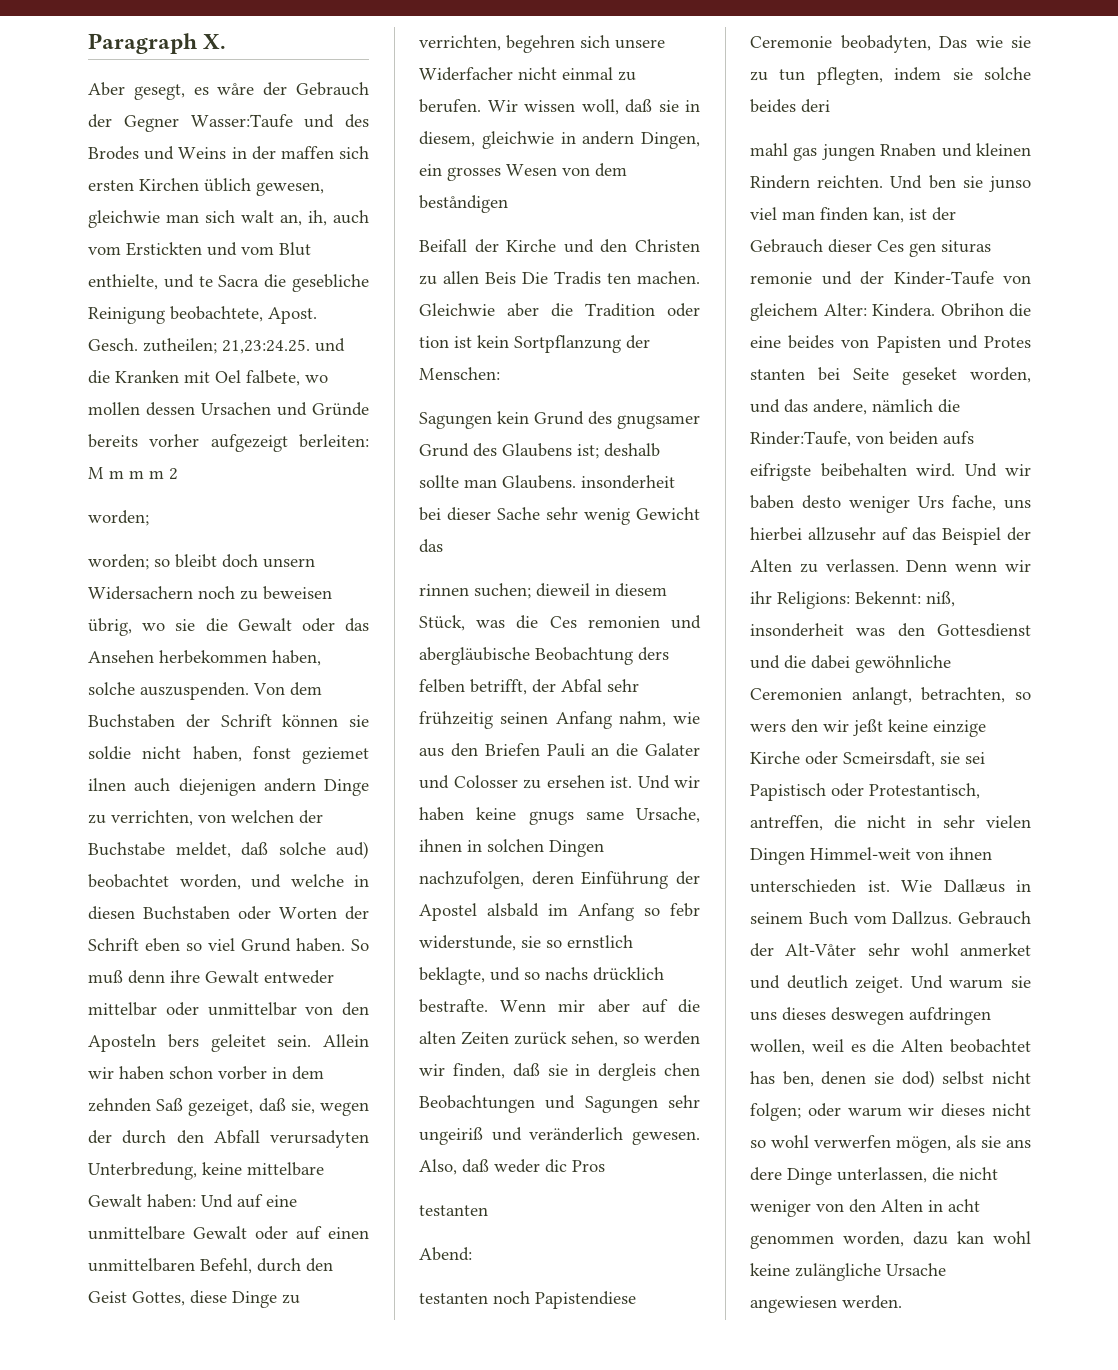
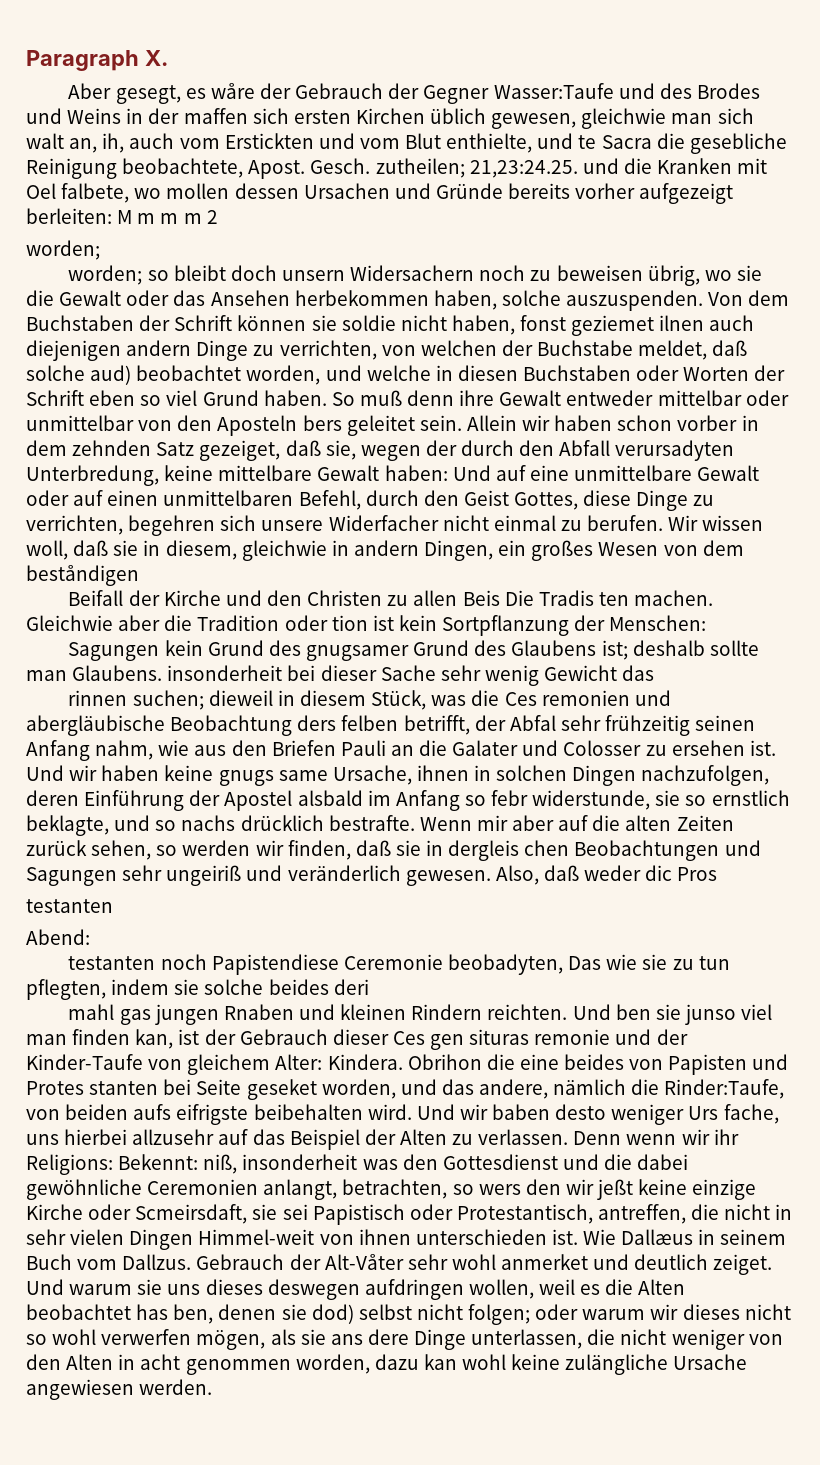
[156,1098,184,1111] Saß -> [156,442,195,456] Satz
[447,167,501,181] grosses -> [531,540,594,561] großes

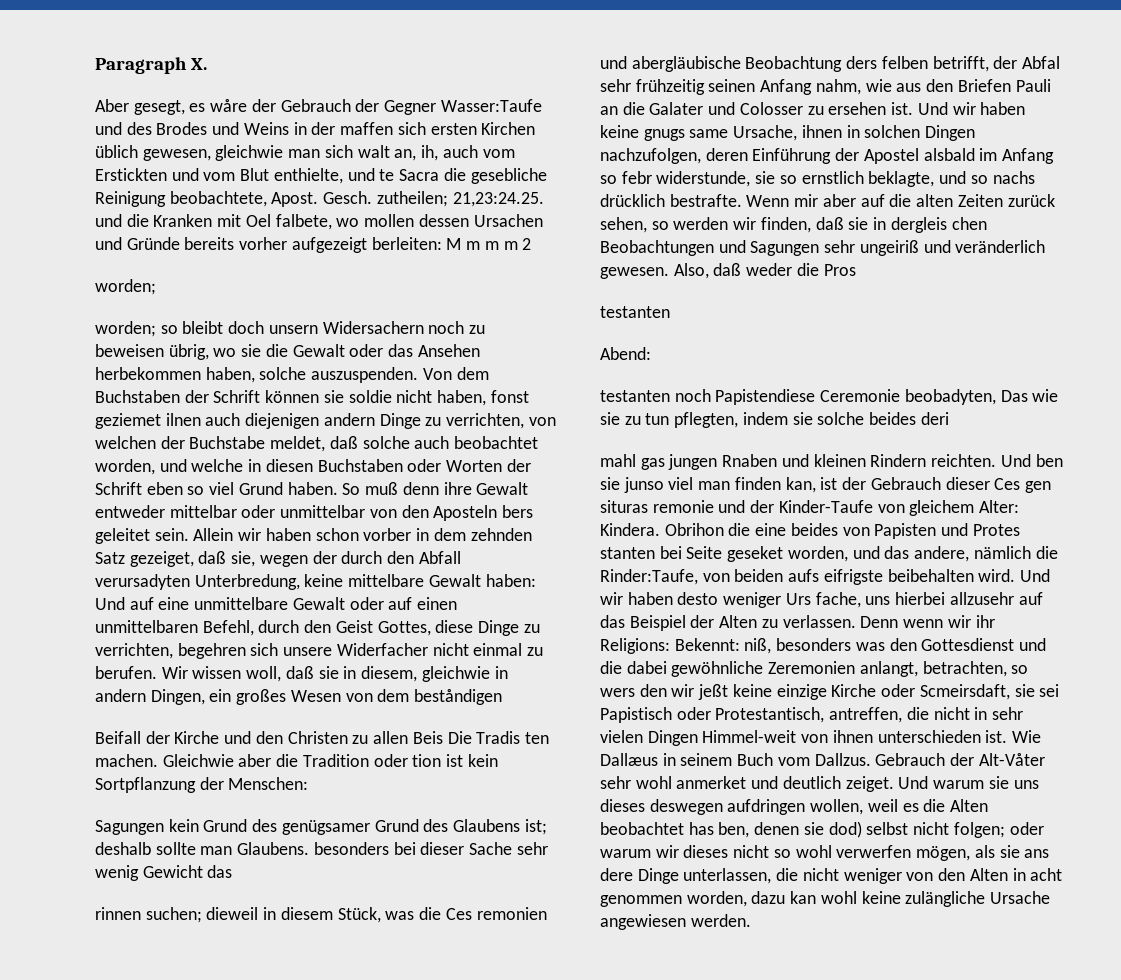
[90,365,132,385] aud) -> [414,436,450,449] auch
[306,645,410,661] gnugsamer -> [281,820,370,835] genügsamer
[167,665,283,681] insonderheit -> [313,842,389,855] besonders
[645,865,673,881] dic -> [796,263,819,276] die
[492,1104,551,1120] baben -> [627,592,673,605] haben
[242,1154,358,1170] insonderheit -> [776,638,852,651] besonders
[147,1179,259,1195] Ceremonien -> [768,661,856,674] Zeremonien

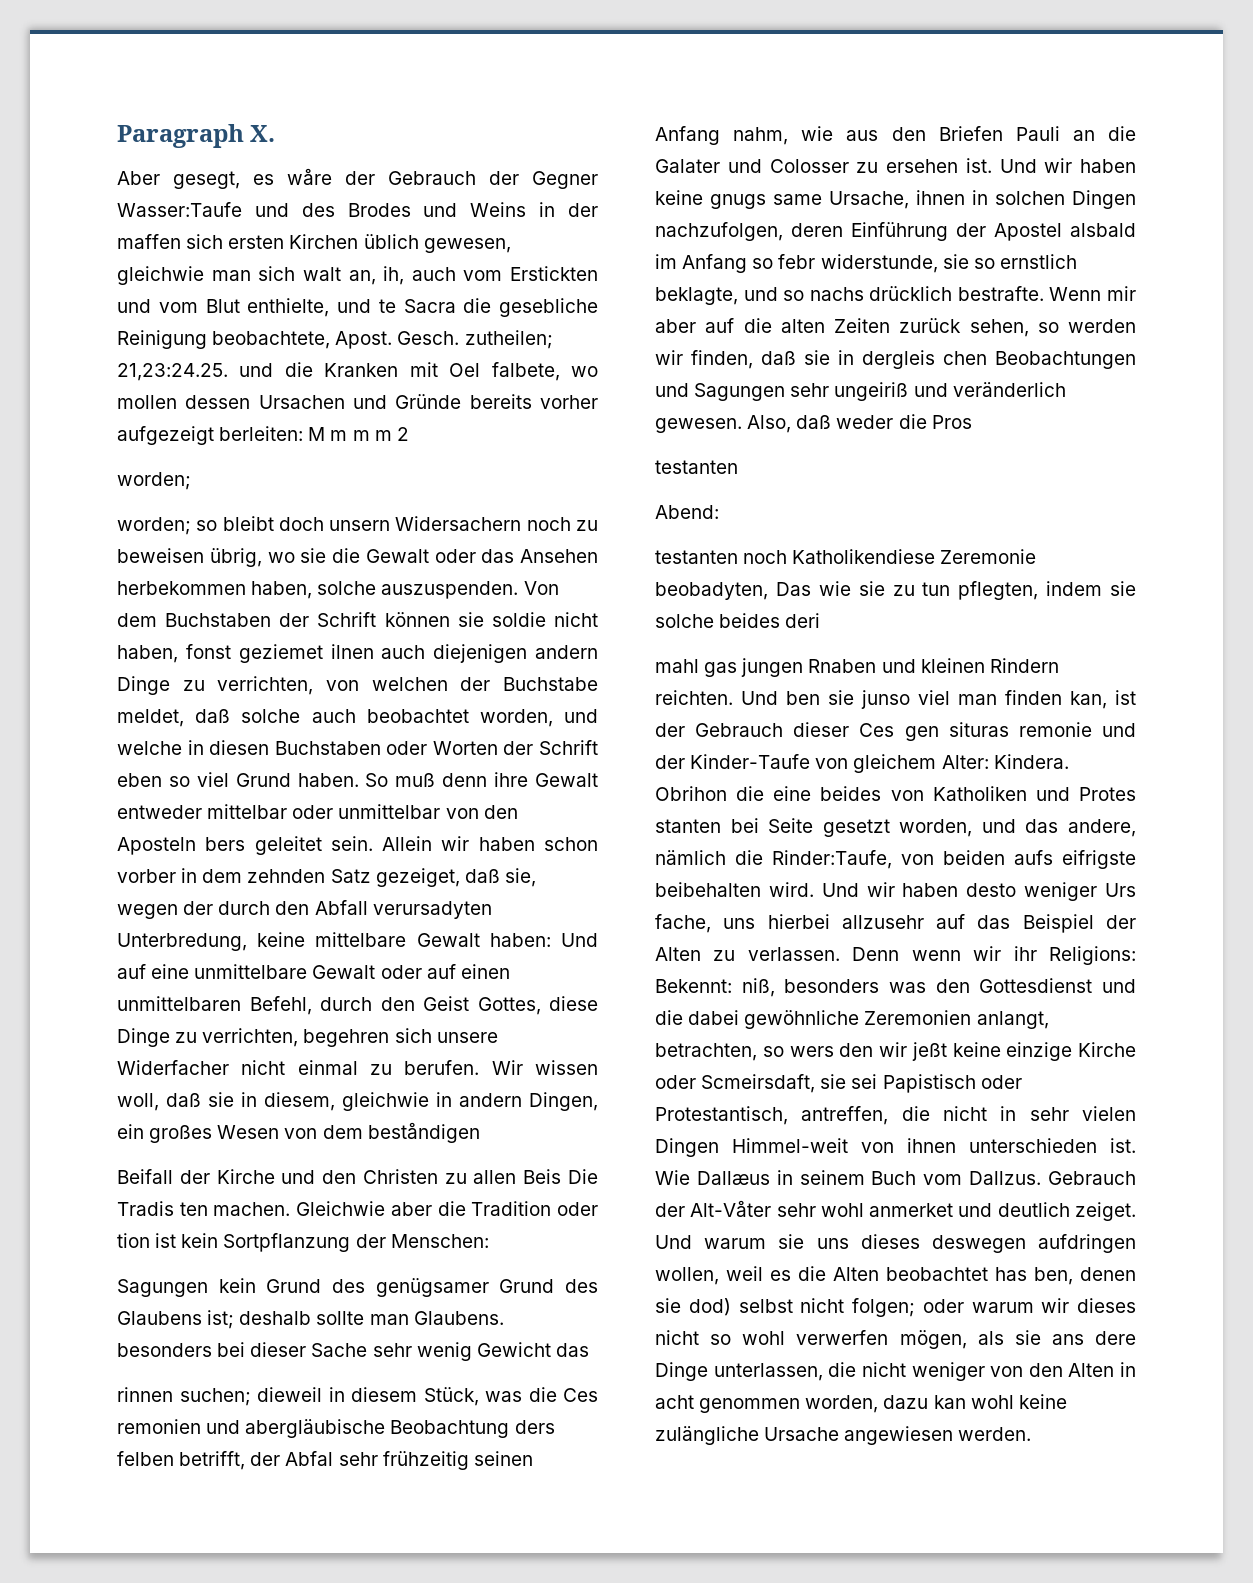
[715,389,901,405] Papistendiese Ceremonie -> [792,549,1037,564] Katholikendiese Zeremonie
[874,523,937,539] Papisten -> [932,786,1027,801] Katholiken
[727,546,784,562] geseket -> [822,819,890,837] gesetzt

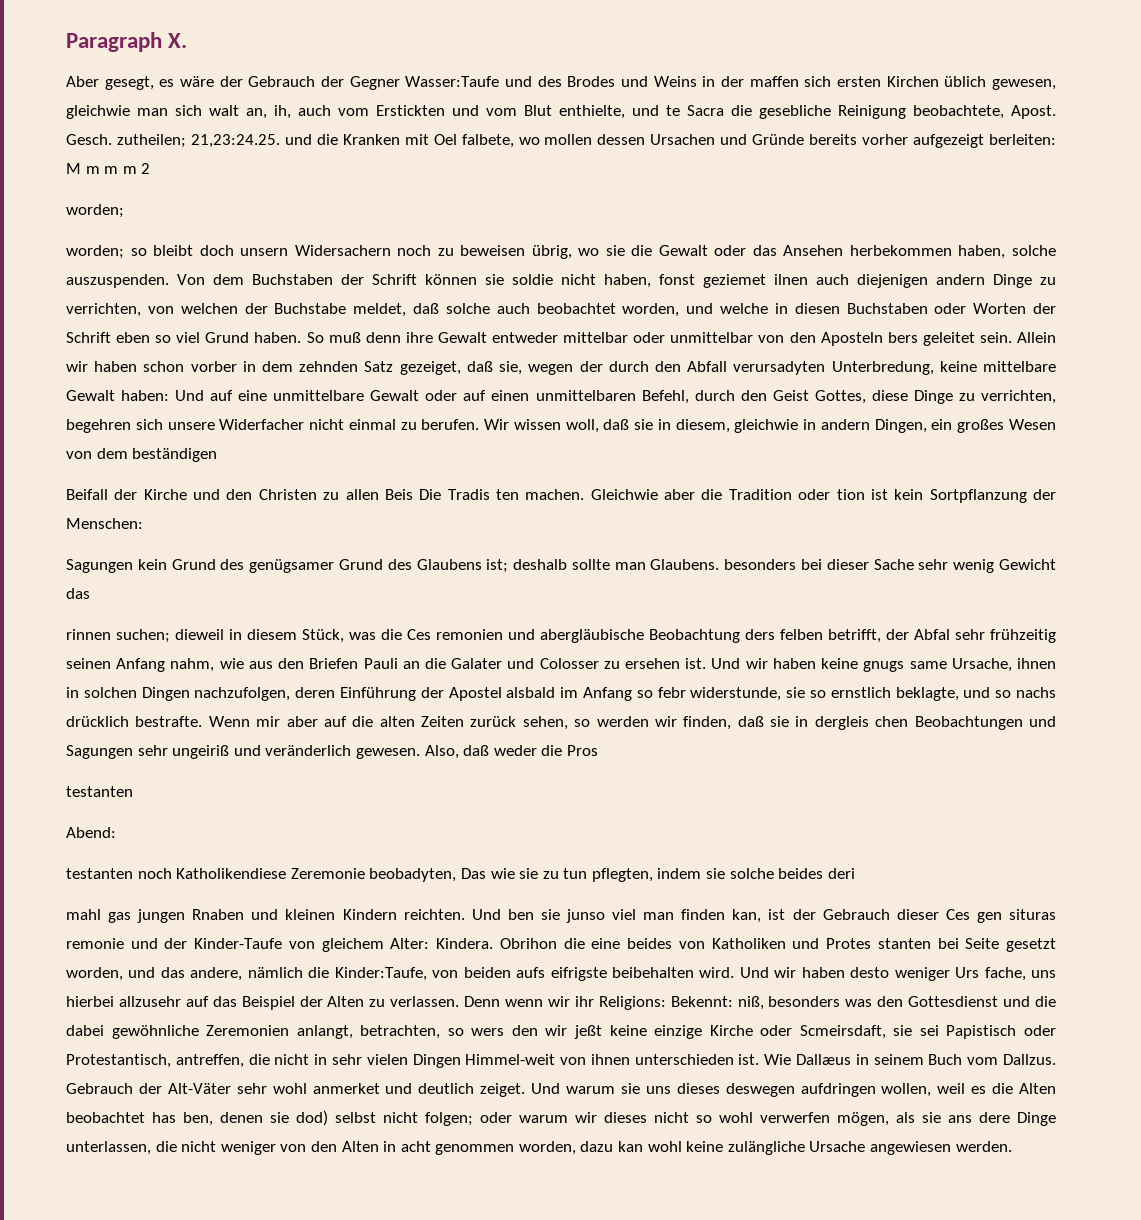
[287,168,332,185] wåre -> [180,76,214,87] wäre
[367,1122,480,1143] beståndigen -> [132,448,218,462] beständigen
[989,658,1059,673] Rindern -> [342,909,397,920] Kindern
[772,850,892,869] Rinder:Taufe, -> [334,967,427,981] Kinder:Taufe,
[690,1200,772,1217] Alt-Våter -> [167,1083,231,1094] Alt-Väter

